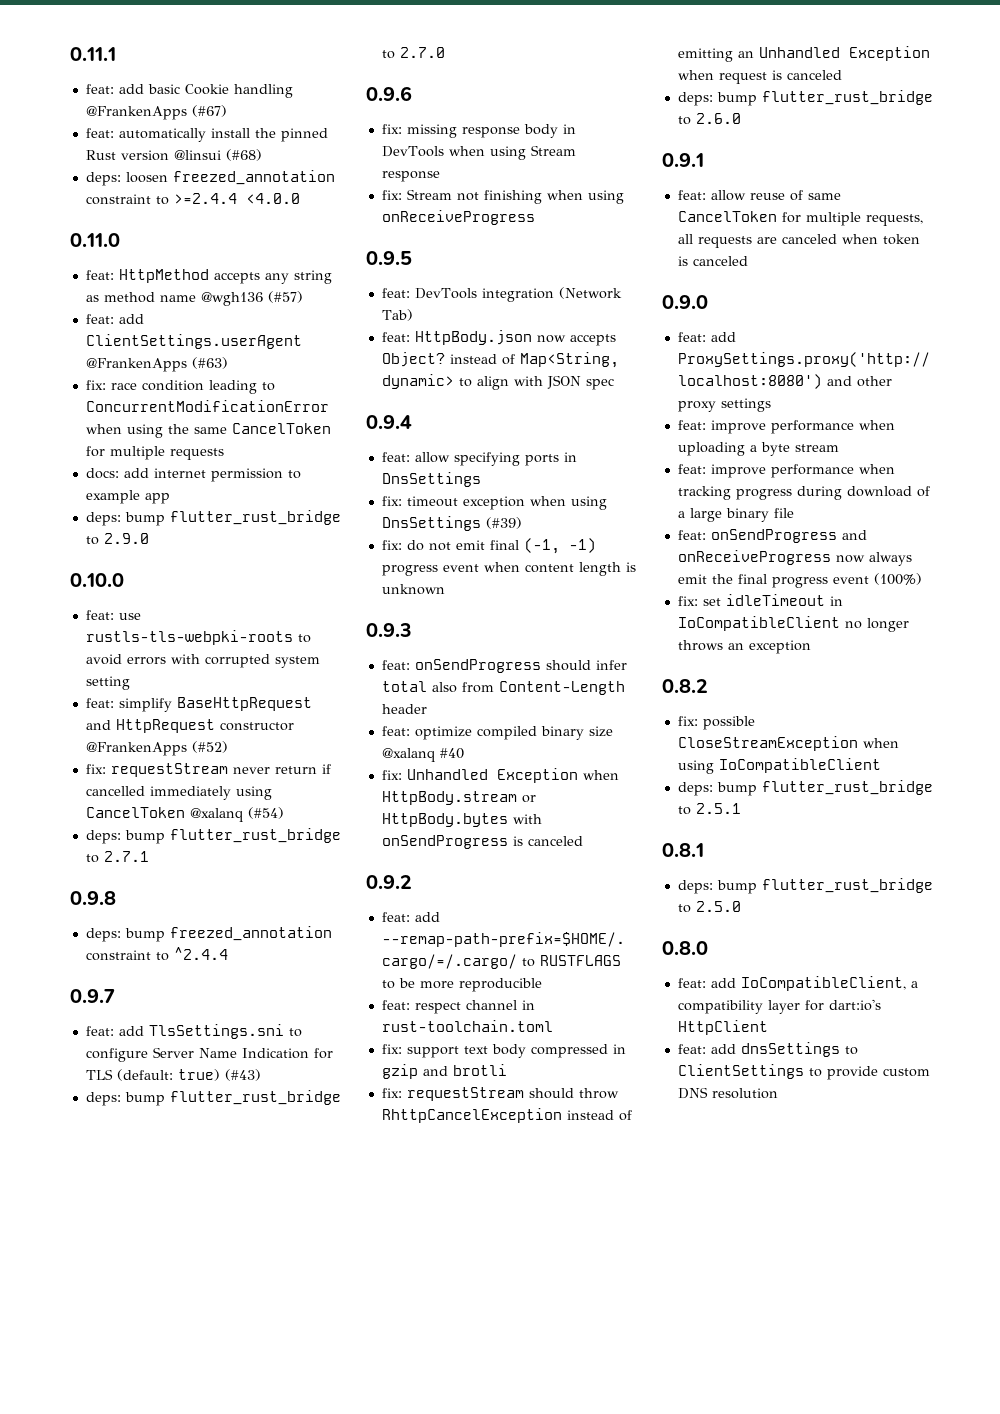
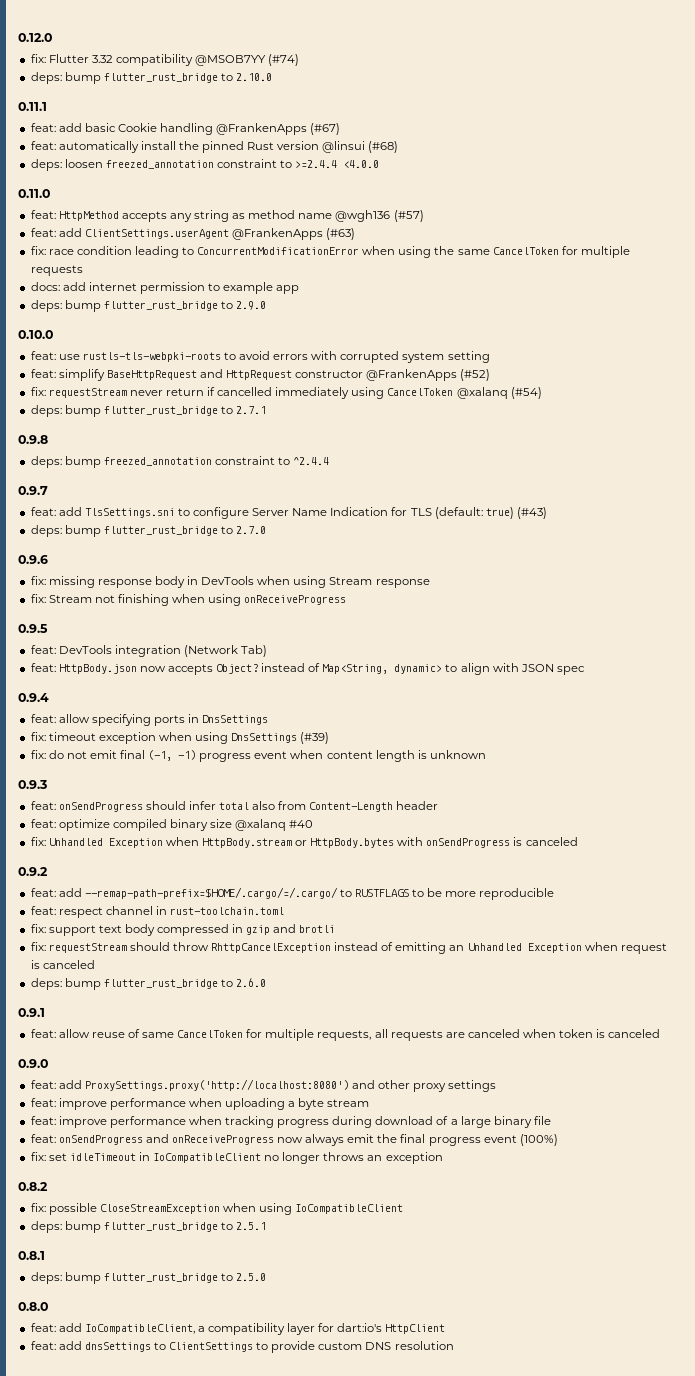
(70, 54) none -> [18,33,52,42] [30,54,300,66] [30,72,273,84] 0.12.0 // fix: Flutter 3.32 compatibility @MSOB7YY (#74) // deps: bump flutter_rust_bridge to 2.10.0 //

